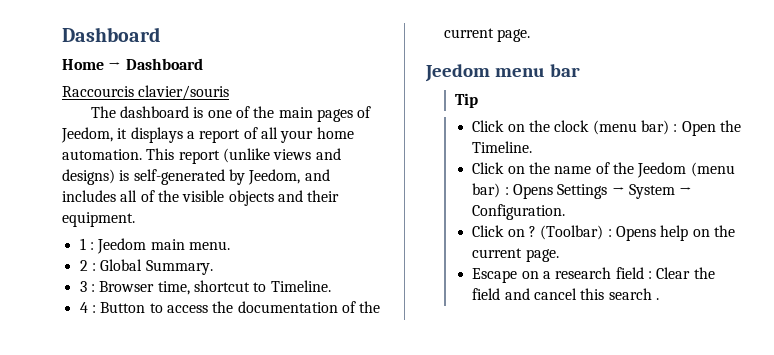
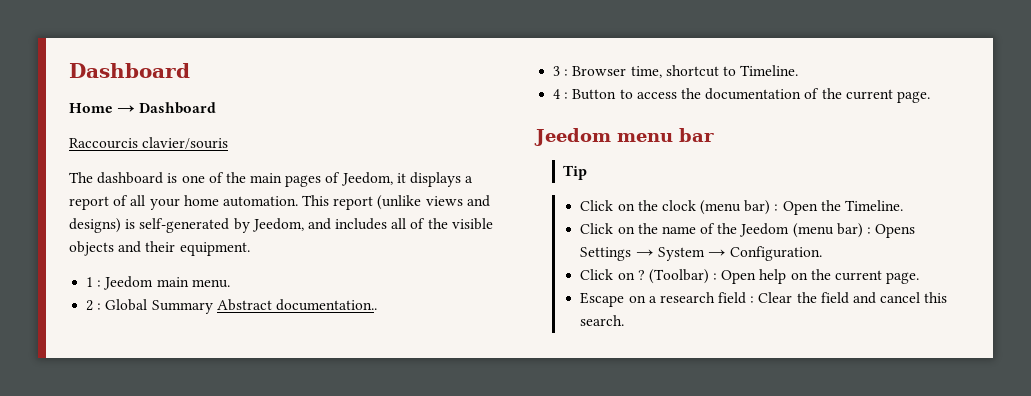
[145,260,213,275] Summary. -> [151,299,377,314] Summary Abstract documentation..
[616,226,657,241] Opens -> [721,270,757,284] Open
[608,288,660,300] search . -> [580,315,625,326] search.

